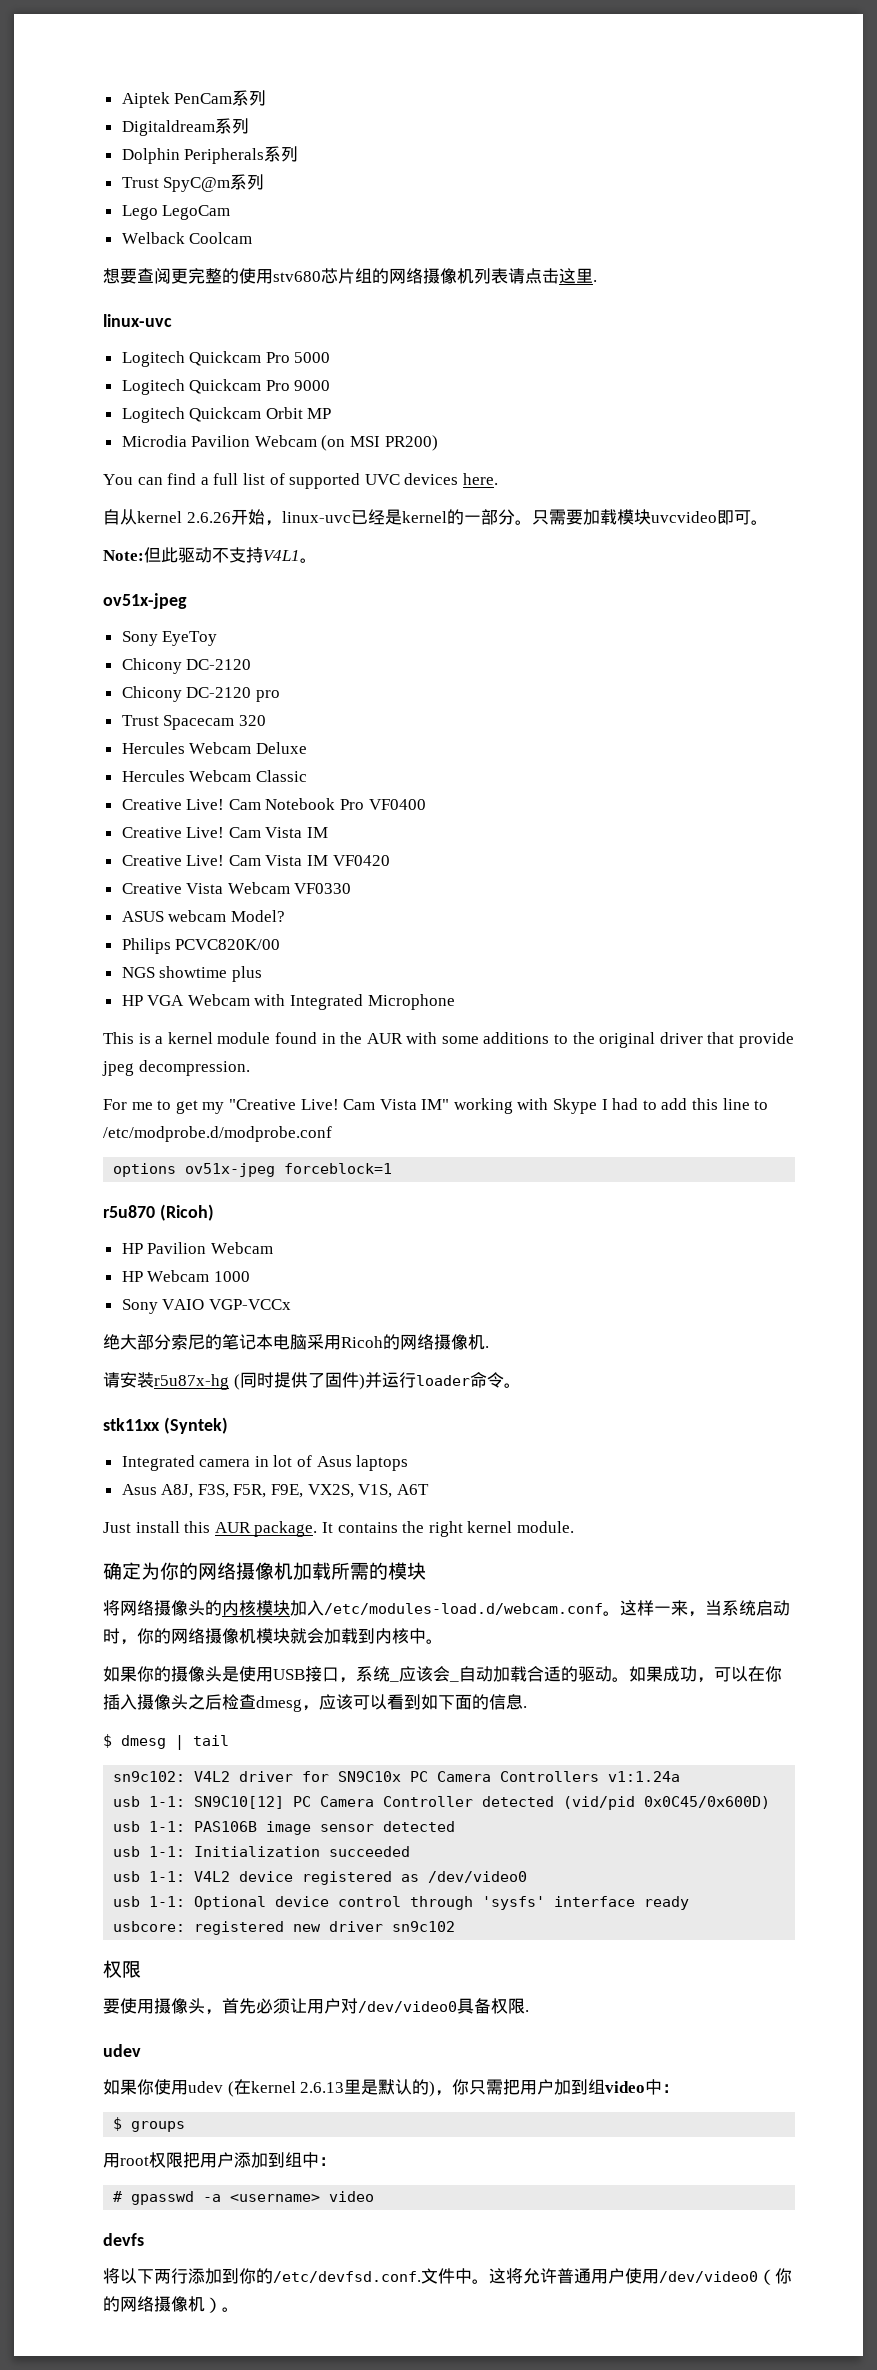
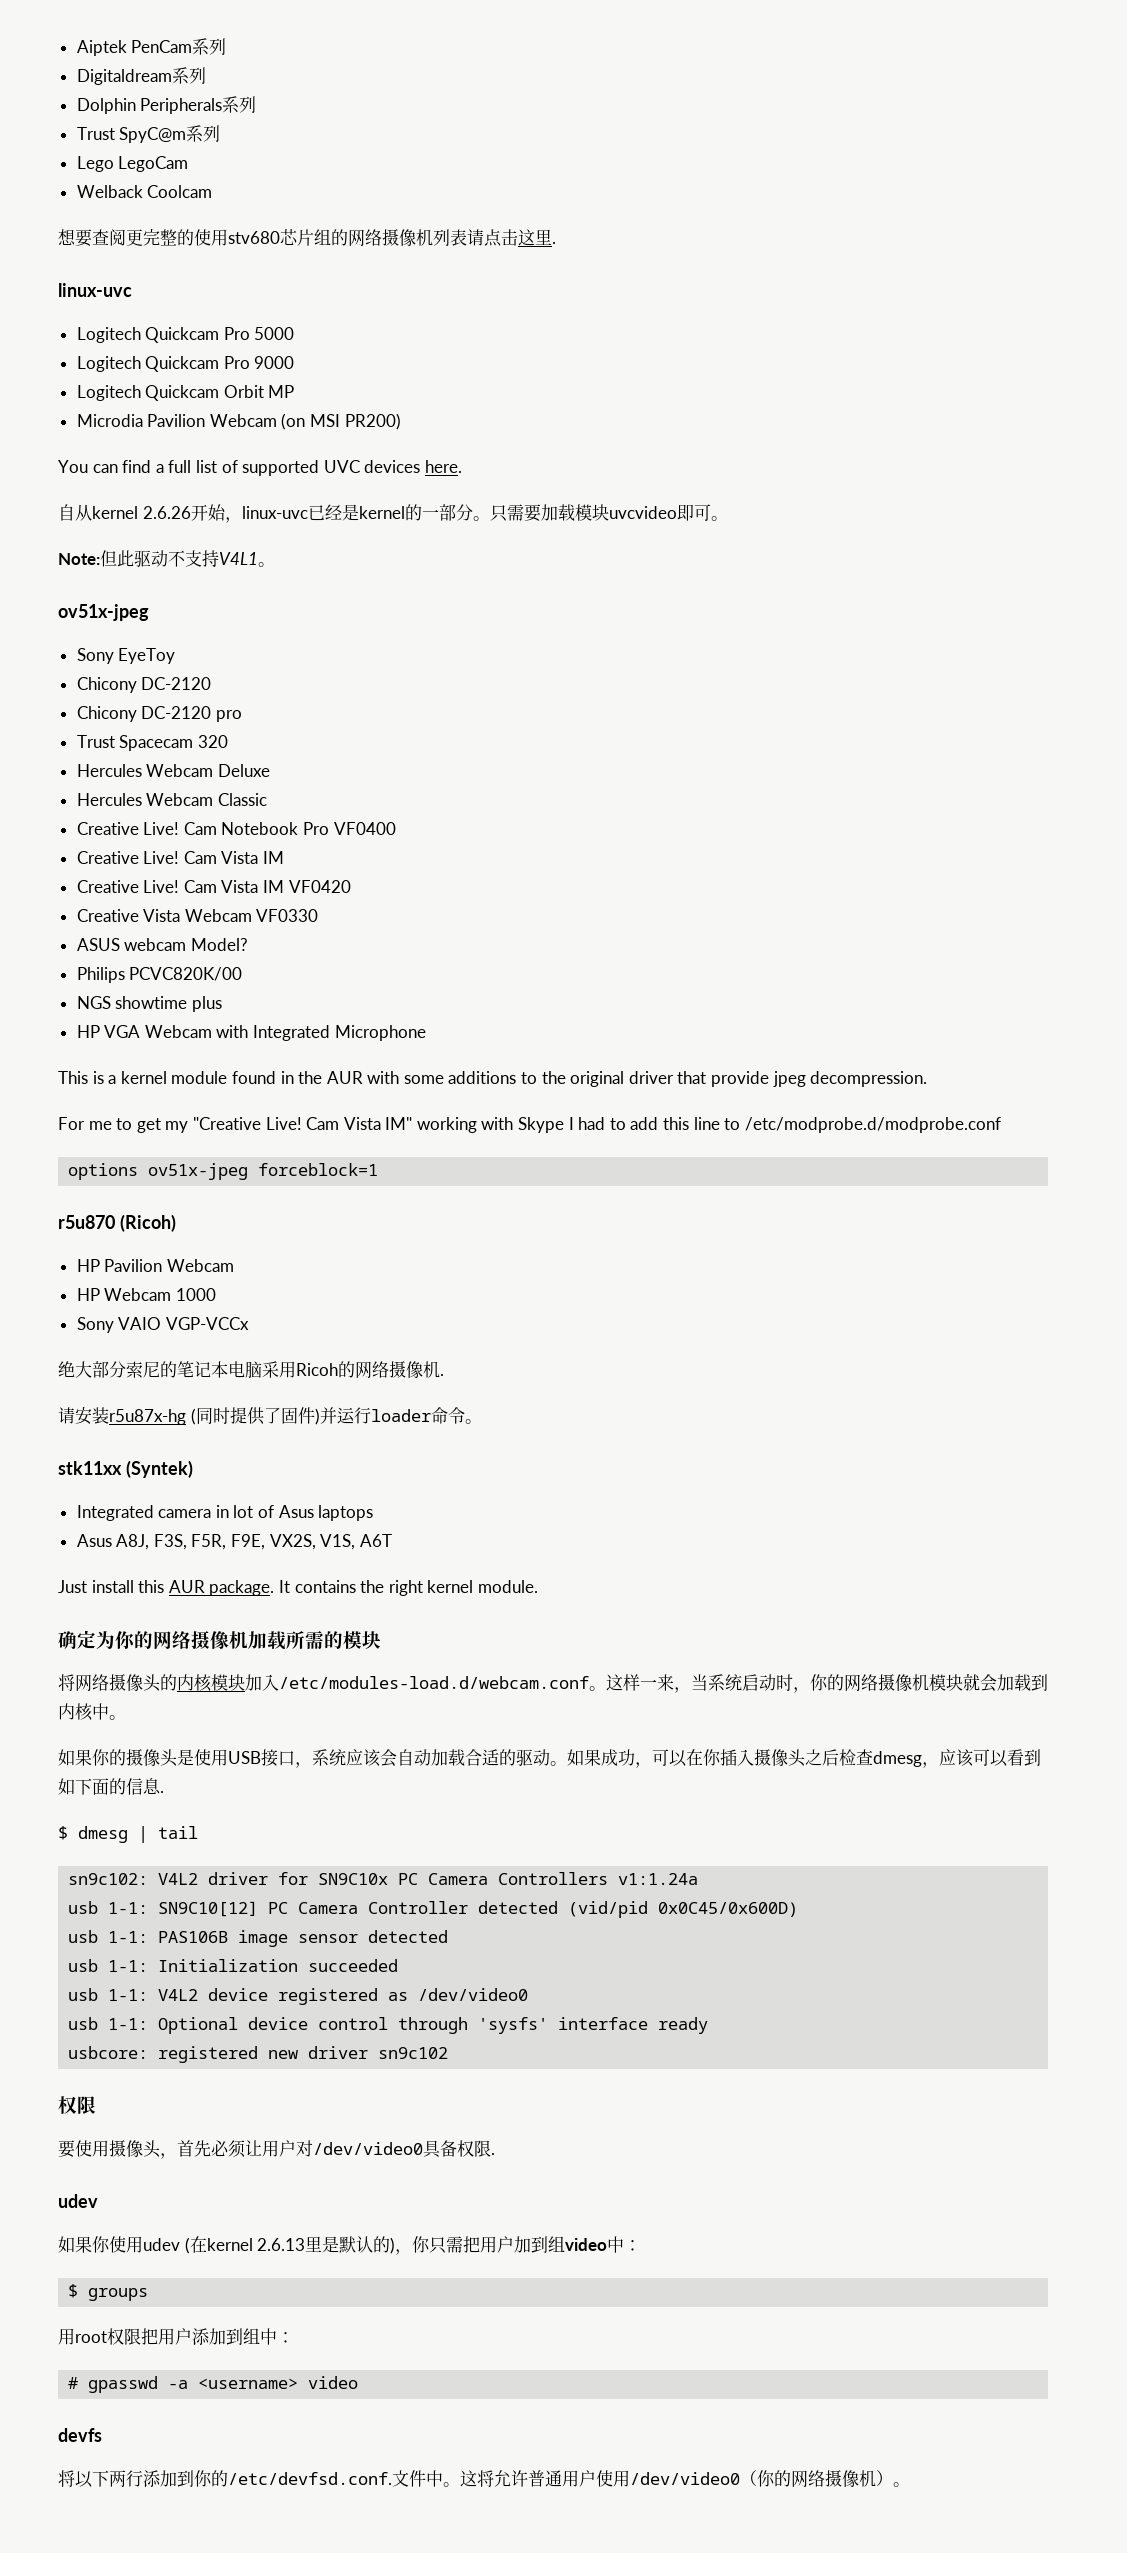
[389,1666,459,1682] _应该会_ -> [346,1749,397,1767] 应该会

